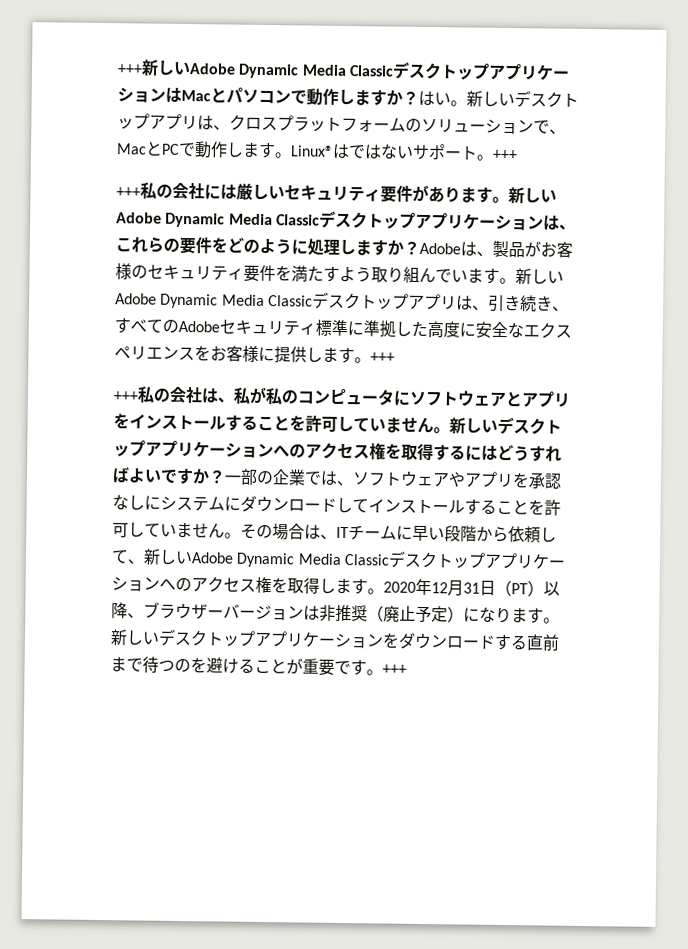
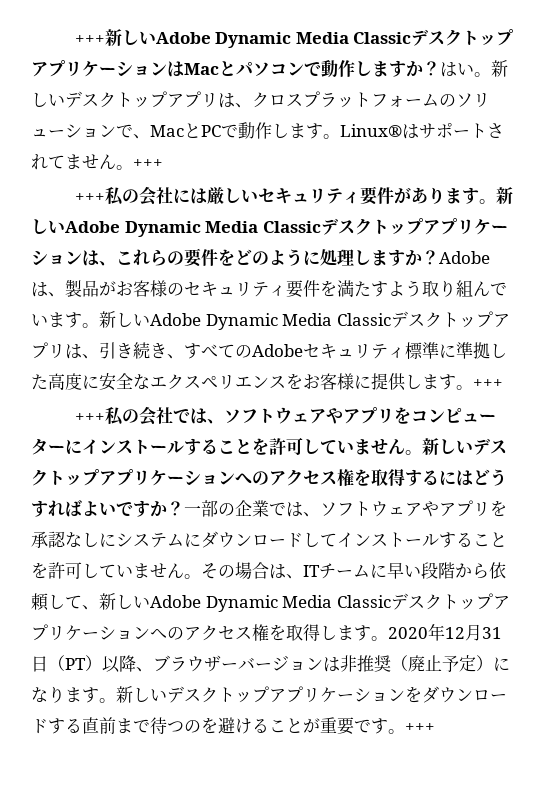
[348,143,478,161] ではないサポート -> [419,123,504,139] [31,154,116,170] サポートされてません
[201,386,571,408] [113,413,130,429] は、私が私のコンピュータにソフトウェアとアプリを -> [172,407,496,424] [31,438,82,455] では、ソフトウェアやアプリをコンピューターに

